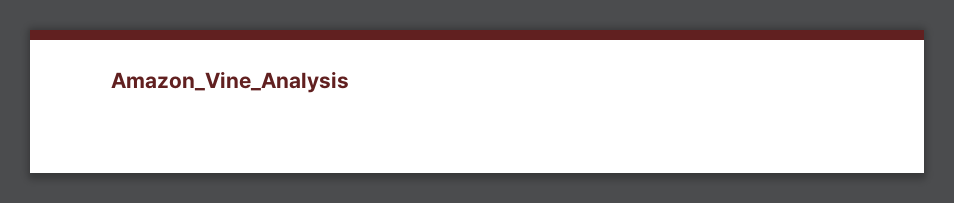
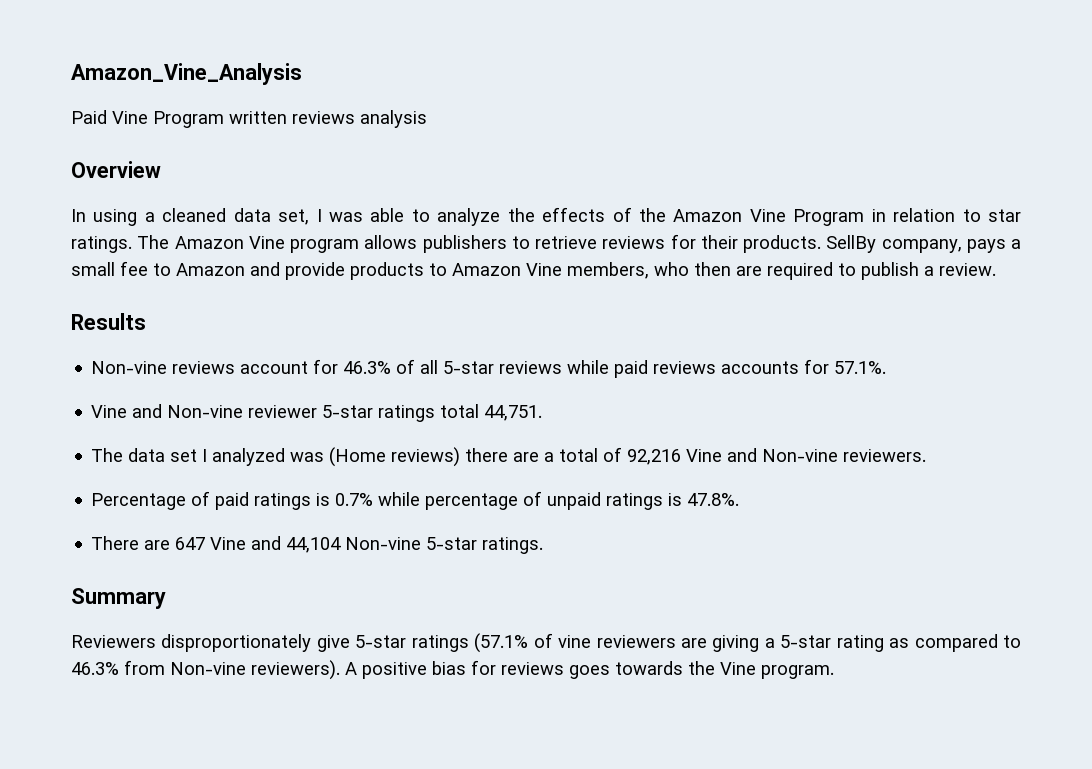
(349, 82) none -> [71,110,427,128] [71,161,161,178] [71,207,1022,226] [71,234,1021,253] [71,261,996,280] [71,313,146,330] [91,359,887,378] [91,404,543,422] [91,447,927,467] [91,491,740,510] [91,536,544,554] [71,588,166,609] [71,633,1021,653] [71,660,834,680] // Paid Vine Program written reviews analysis // Overview // In using a cleaned data set, I was able to analyze the effects of the Amazon Vine Program in relation to star ratings. The Amazon Vine program allows publishers to retrieve reviews for their products. SellBy company, pays a small fee to Amazon and provide products to Amazon Vine members, who then are required to publish a review. // Results // Non-vine reviews account for 46.3% of all 5-star reviews while paid reviews accounts for 57.1%. // Vine and Non-vine reviewer 5-star ratings total 44,751. // The data set I analyzed was (Home reviews) there are a total of 92,216 Vine and Non-vine reviewers. // Percentage of paid ratings is 0.7% while percentage of unpaid ratings is 47.8%. // There are 647 Vine and 44,104 Non-vine 5-star ratings. // Summary // Reviewers disproportionately give 5-star ratings (57.1% of vine reviewers are giving a 5-star rating as compared to 46.3% from Non-vine reviewers). A positive bias for reviews goes towards the Vine program.

